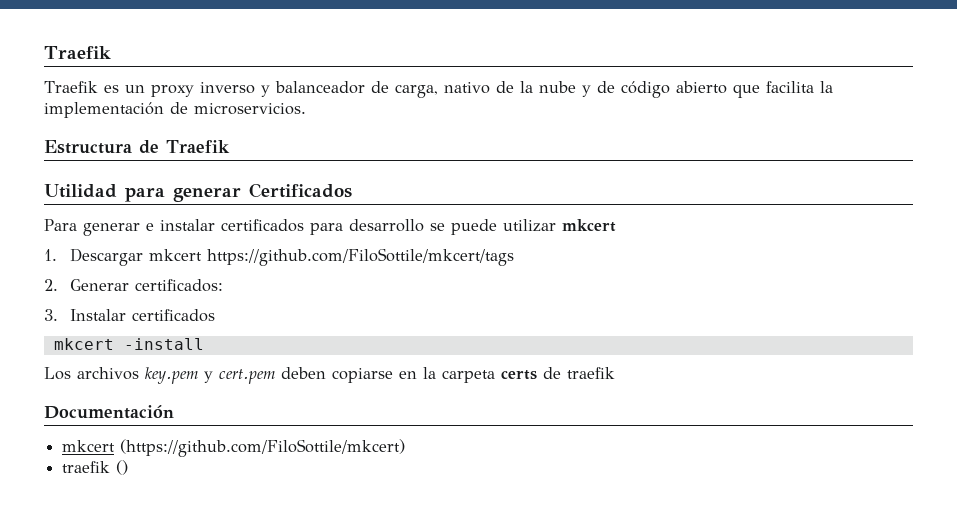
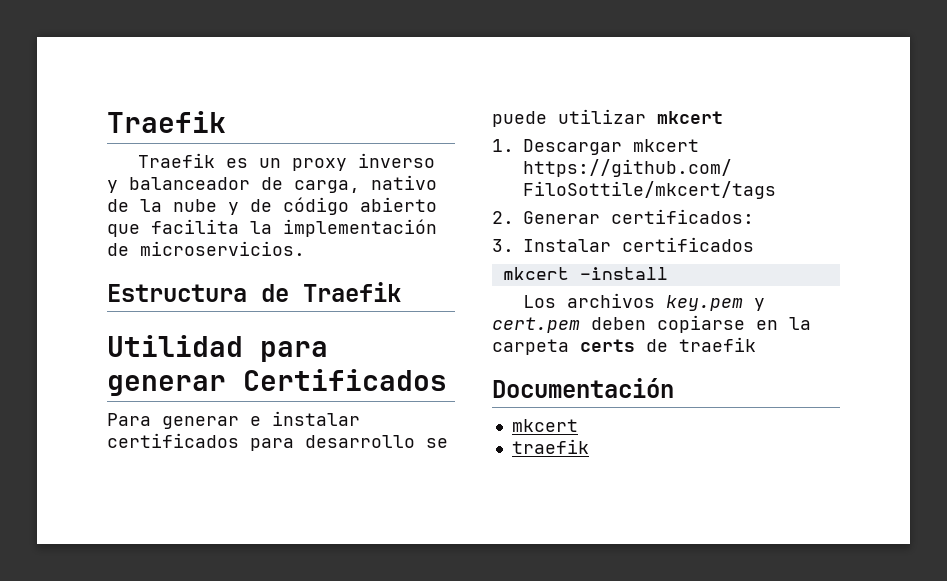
[120,439,406,457] [62,460,129,475] (https://github.com/FiloSottile/mkcert) // traefik () -> [511,439,589,454] // traefik

